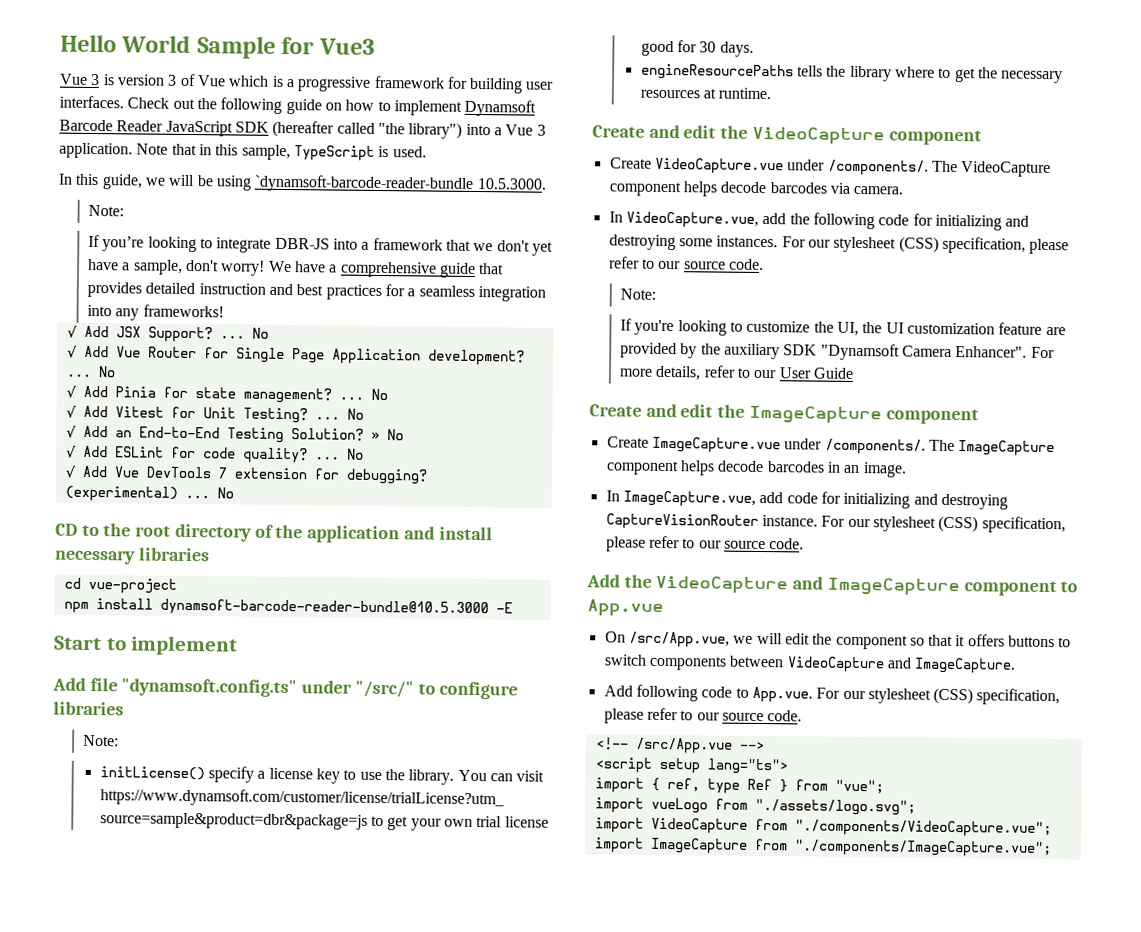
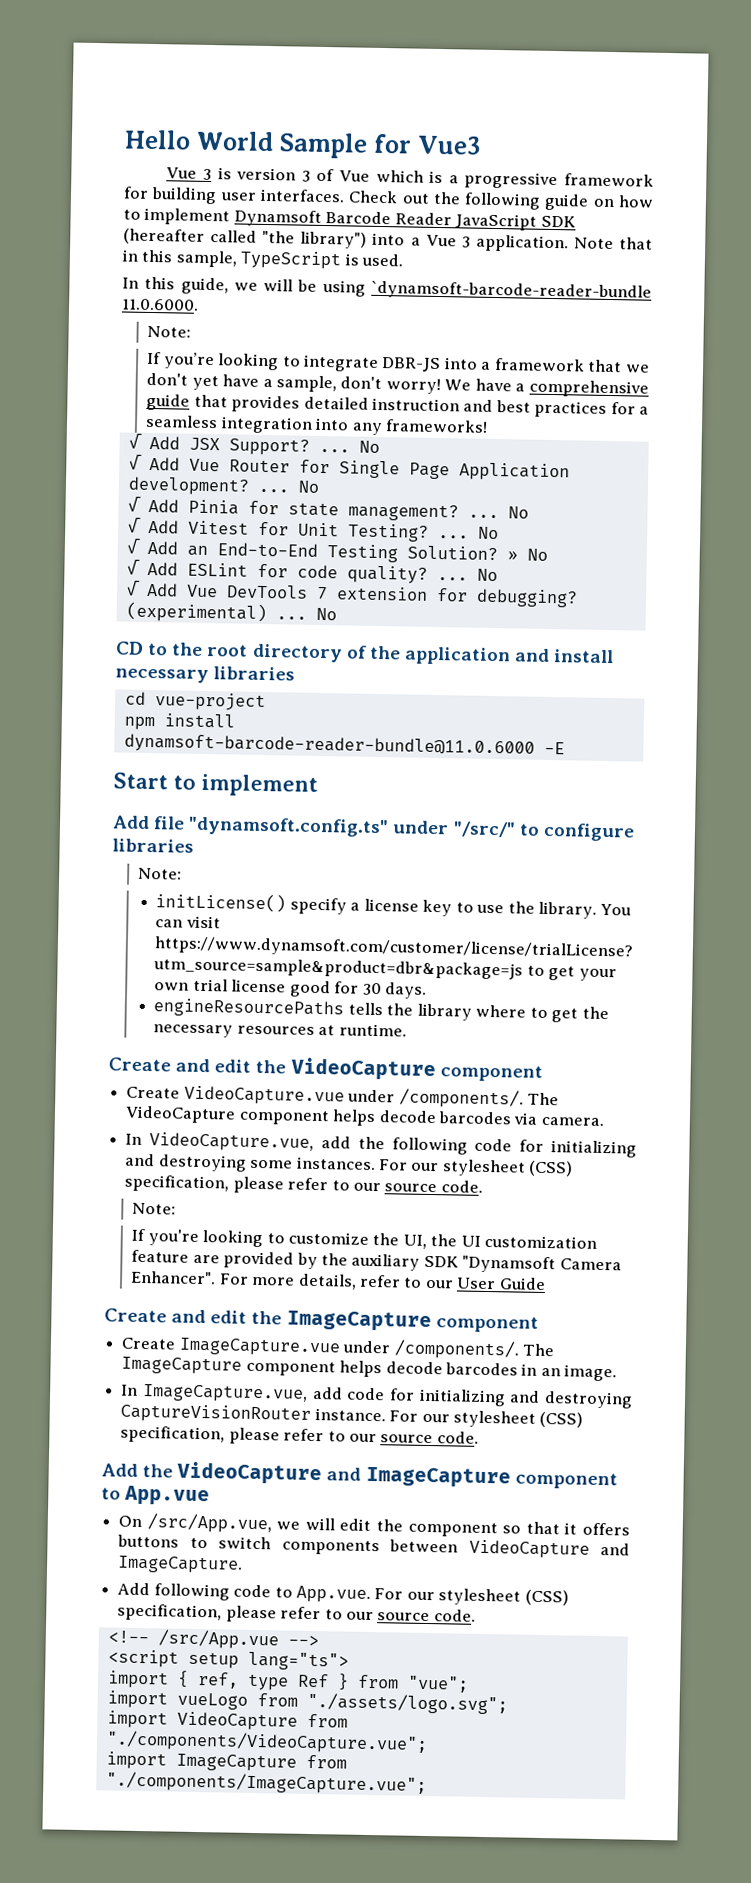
[476,178,547,190] 10.5.3000. -> [121,298,199,311] 11.0.6000.
[159,598,489,618] dynamsoft-barcode-reader-bundle@10.5.3000 -> [123,733,535,758] dynamsoft-barcode-reader-bundle@11.0.6000

